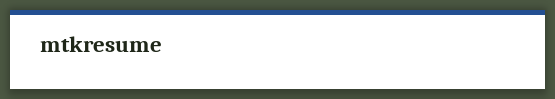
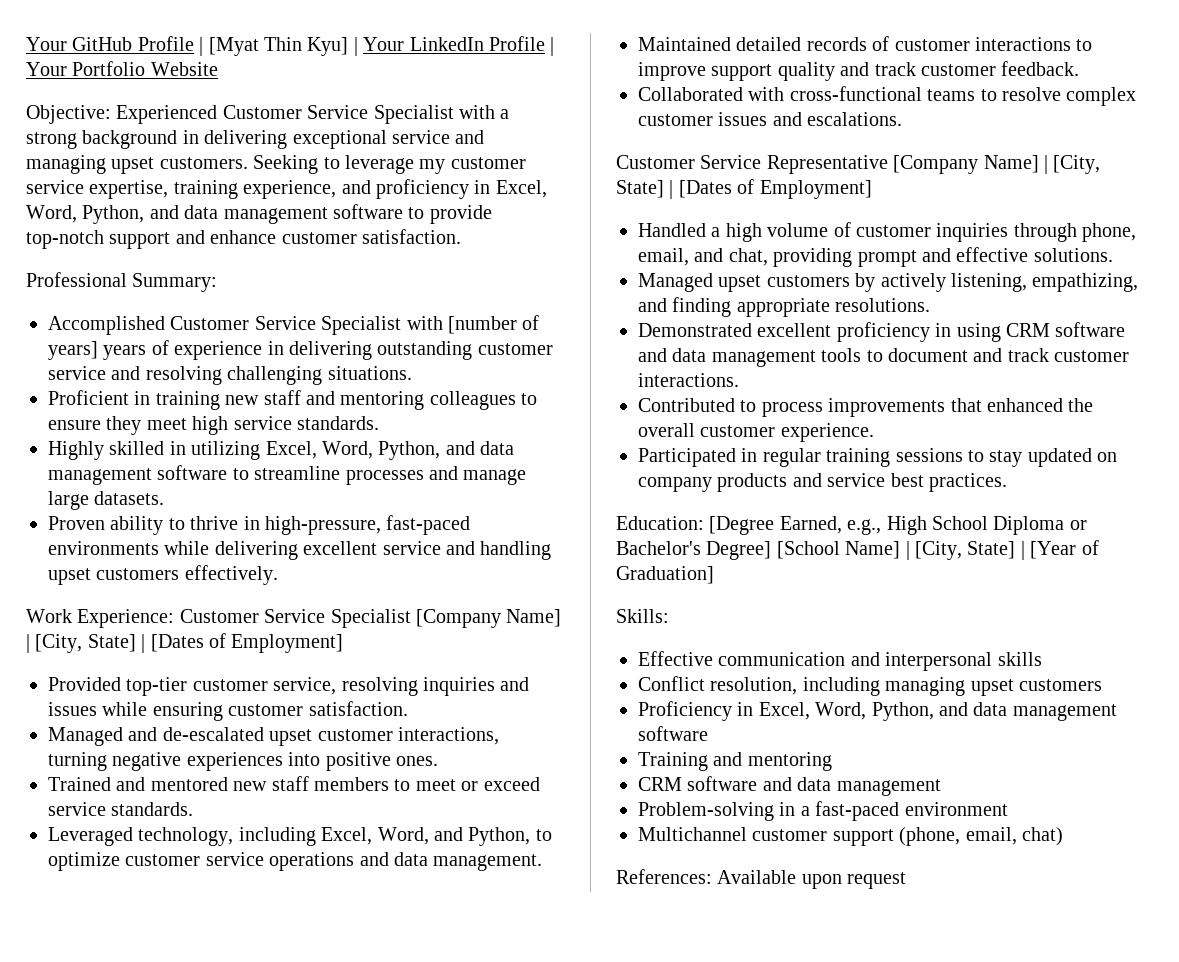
[40,36,162,52] mtkresume -> [26,36,555,56] [26,61,218,76] [26,105,510,124] [26,130,485,149] [26,155,526,174] [26,179,547,199] [26,204,492,224] [26,229,461,249] [26,272,218,292] [48,315,540,335] [48,340,553,360] [48,366,412,385] [48,390,538,410] [48,416,379,435] [48,441,515,460] [48,465,527,485] [48,491,165,510] [48,515,471,535] [48,541,552,560] [48,565,278,585] [26,609,562,628] [26,633,344,653] [48,677,530,696] [48,701,408,721] [48,727,499,746] [48,752,438,771] [48,776,540,791] [48,802,194,816] [48,827,552,846] [48,852,543,871] [638,36,1093,51] [638,61,1080,81] [638,86,1137,106] [638,112,903,126] [616,155,1101,174] [616,179,872,199] [638,222,1137,242] [638,247,1113,267] [638,273,1139,292] [638,297,931,317] [638,322,1126,342] [638,348,1130,367] [638,373,739,387] [638,398,1094,417] [638,423,874,442] [638,448,1118,467] [638,473,1007,492] [616,516,1087,535] [616,540,1099,560] [616,566,714,584] [616,609,669,623] [638,651,1042,671] [638,676,1102,696] [638,701,1117,721] [638,726,708,741] [638,752,832,771] [638,776,941,796] [638,801,1008,821] [638,827,1063,846] [616,869,907,889] Your GitHub Profile | [Myat Thin Kyu] | Your LinkedIn Profile | Your Portfolio Website // Objective: Experienced Customer Service Specialist with a strong background in delivering exceptional service and managing upset customers. Seeking to leverage my customer service expertise, training experience, and proficiency in Excel, Word, Python, and data management software to provide top-notch support and enhance customer satisfaction. // Professional Summary: // Accomplished Customer Service Specialist with [number of years] years of experience in delivering outstanding customer service and resolving challenging situations. // Proficient in training new staff and mentoring colleagues to ensure they meet high service standards. // Highly skilled in utilizing Excel, Word, Python, and data management software to streamline processes and manage large datasets. // Proven ability to thrive in high-pressure, fast-paced environments while delivering excellent service and handling upset customers effectively. // Work Experience: Customer Service Specialist [Company Name] | [City, State] | [Dates of Employment] // Provided top-tier customer service, resolving inquiries and issues while ensuring customer satisfaction. // Managed and de-escalated upset customer interactions, turning negative experiences into positive ones. // Trained and mentored new staff members to meet or exceed service standards. // Leveraged technology, including Excel, Word, and Python, to optimize customer service operations and data management. // Maintained detailed records of customer interactions to improve support quality and track customer feedback. // Collaborated with cross-functional teams to resolve complex customer issues and escalations. // Customer Service Representative [Company Name] | [City, State] | [Dates of Employment] // Handled a high volume of customer inquiries through phone, email, and chat, providing prompt and effective solutions. // Managed upset customers by actively listening, empathizing, and finding appropriate resolutions. // Demonstrated excellent proficiency in using CRM software and data management tools to document and track customer interactions. // Contributed to process improvements that enhanced the overall customer experience. // Participated in regular training sessions to stay updated on company products and service best practices. // Education: [Degree Earned, e.g., High School Diploma or Bachelor's Degree] [School Name] | [City, State] | [Year of Graduation] // Skills: // Effective communication and interpersonal skills // Conflict resolution, including managing upset customers // Proficiency in Excel, Word, Python, and data management software // Training and mentoring // CRM software and data management // Problem-solving in a fast-paced environment // Multichannel customer support (phone, email, chat) // References: Available upon request

